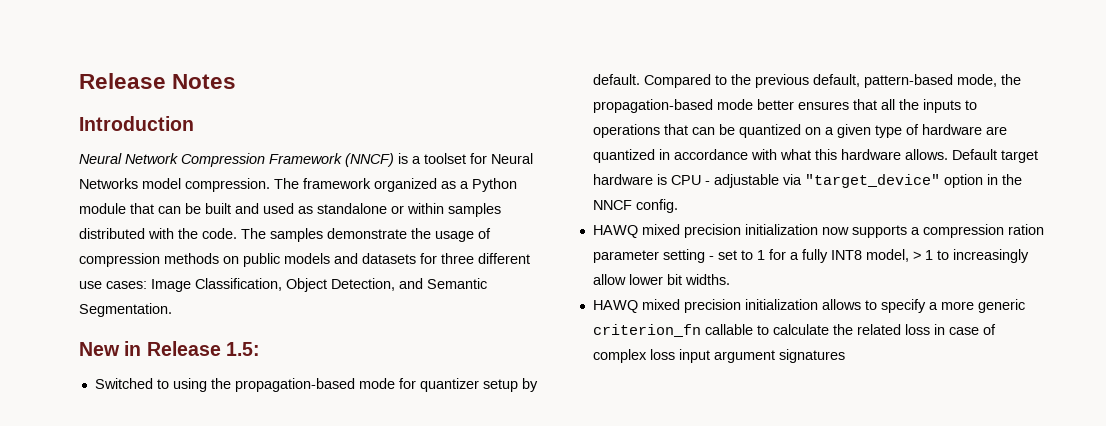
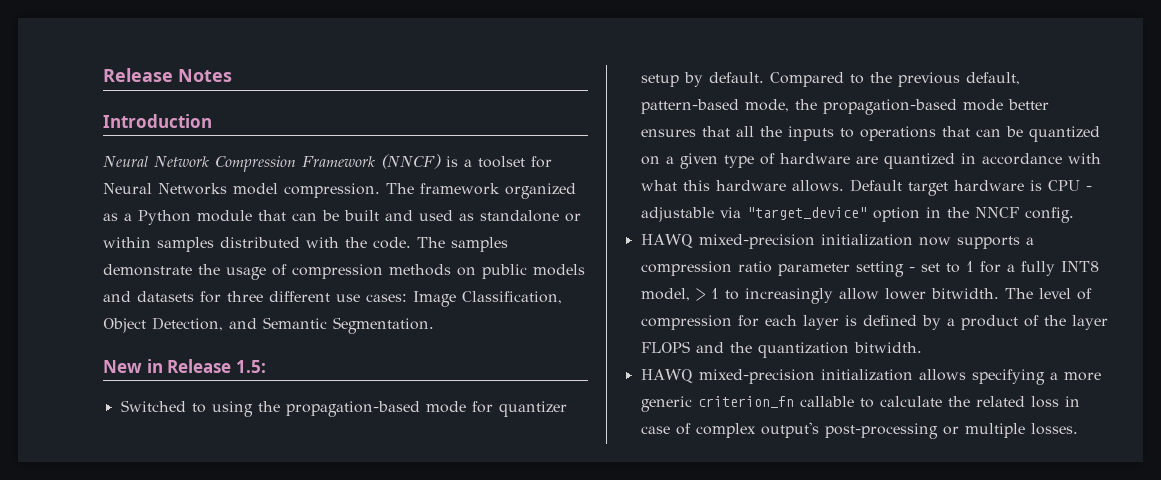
[641,224,741,238] mixed precision -> [698,234,815,249] mixed-precision
[1007,224,1044,235] ration -> [737,261,772,273] ratio
[666,274,730,285] [592,299,926,313] bit widths. // HAWQ mixed precision initialization allows to specify -> [930,288,1092,300] [640,315,1108,330] [640,341,922,358] [640,369,1045,385] bitwidth. The level of compression for each layer is defined by a product of the layer FLOPS and the quantization bitwidth. // HAWQ mixed-precision initialization allows specifying
[649,349,845,363] loss input argument signatures -> [760,422,1078,439] output's post-processing or multiple losses.

